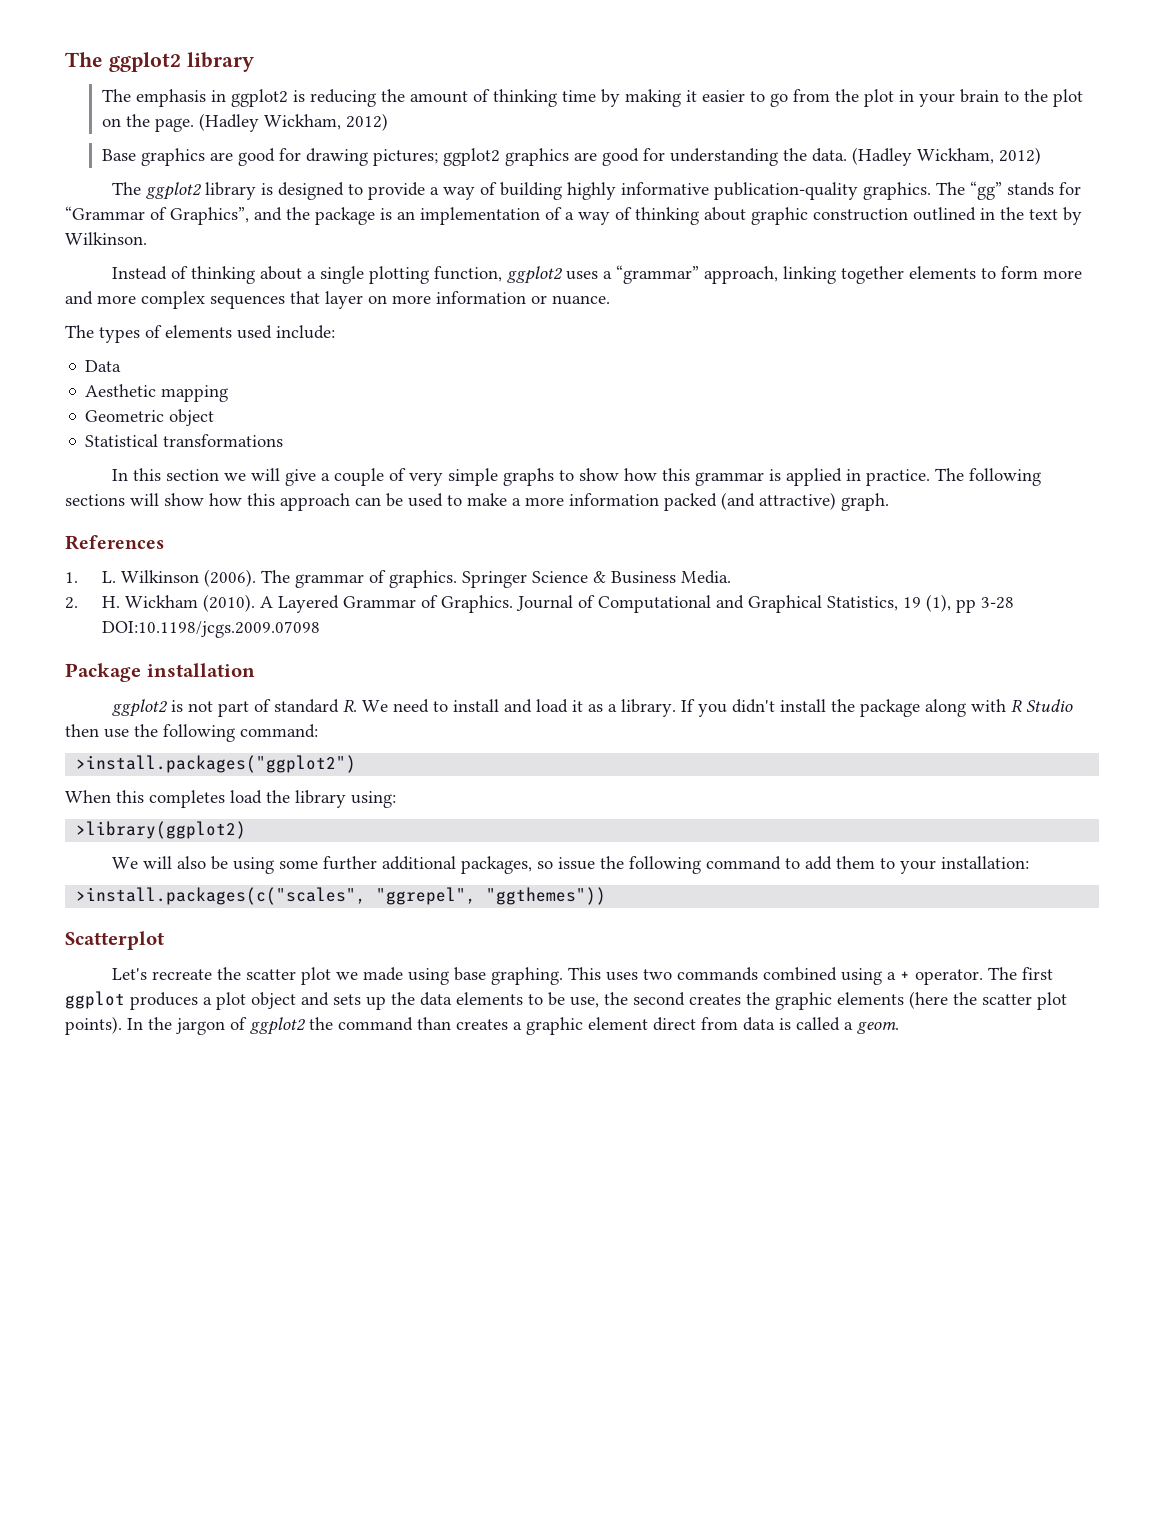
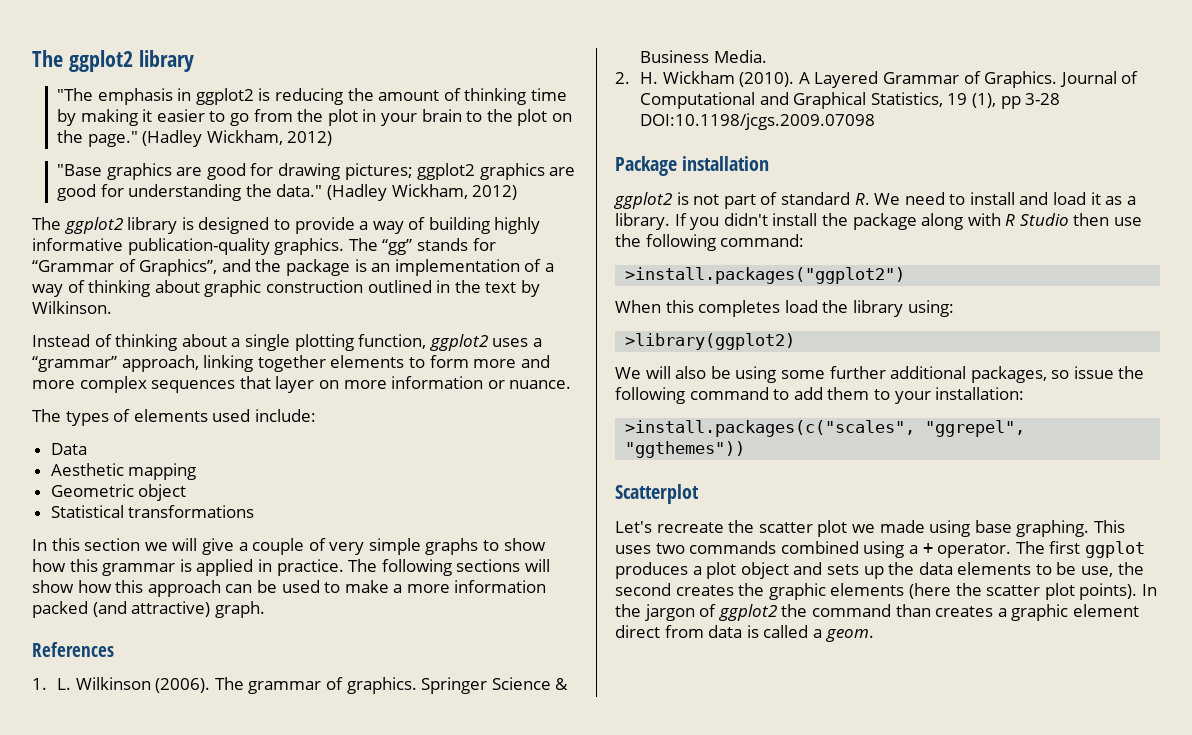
[101,89,131,102] The -> [57,88,94,101] "The
[154,113,388,132] [101,149,136,161] page. (Hadley Wickham, 2012) // Base -> [87,130,333,147] [57,164,103,176] page." (Hadley Wickham, 2012) // "Base
[811,148,847,162] data. -> [276,184,323,197] data."

